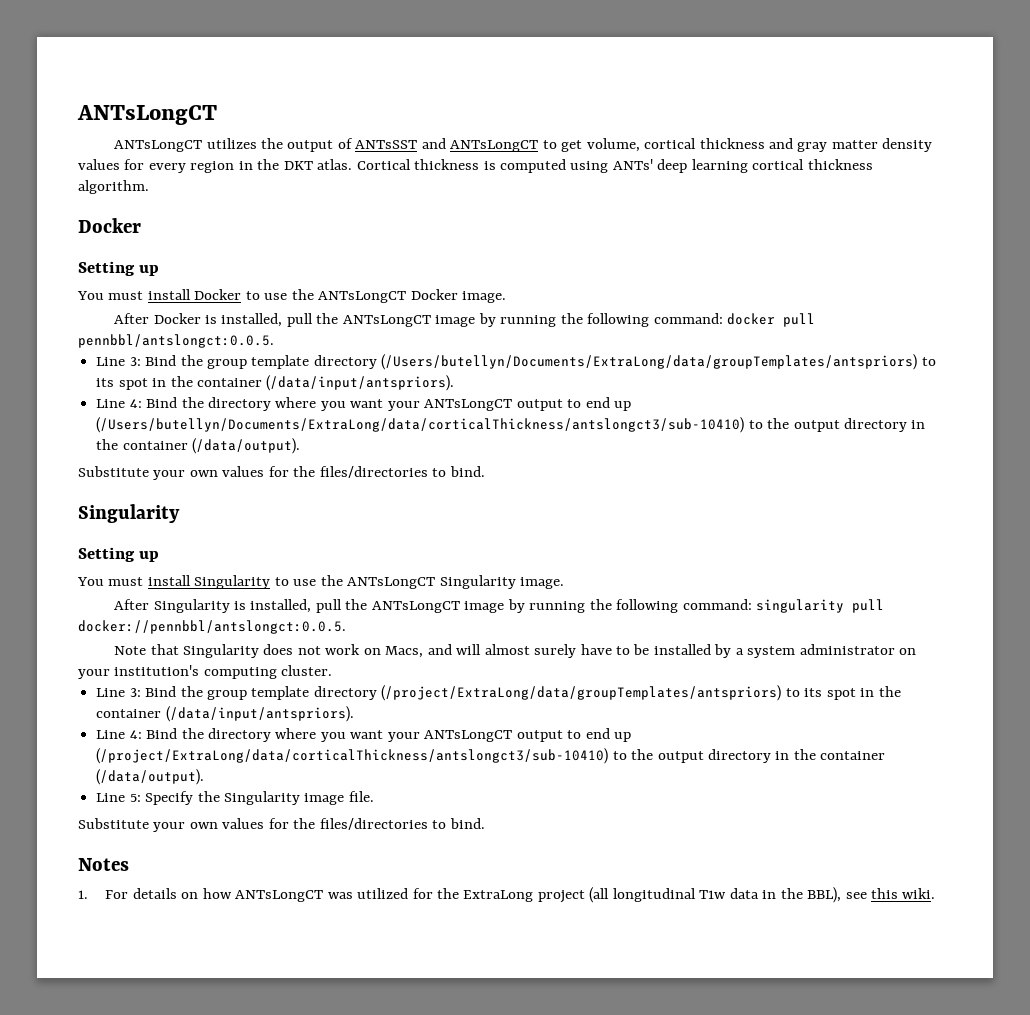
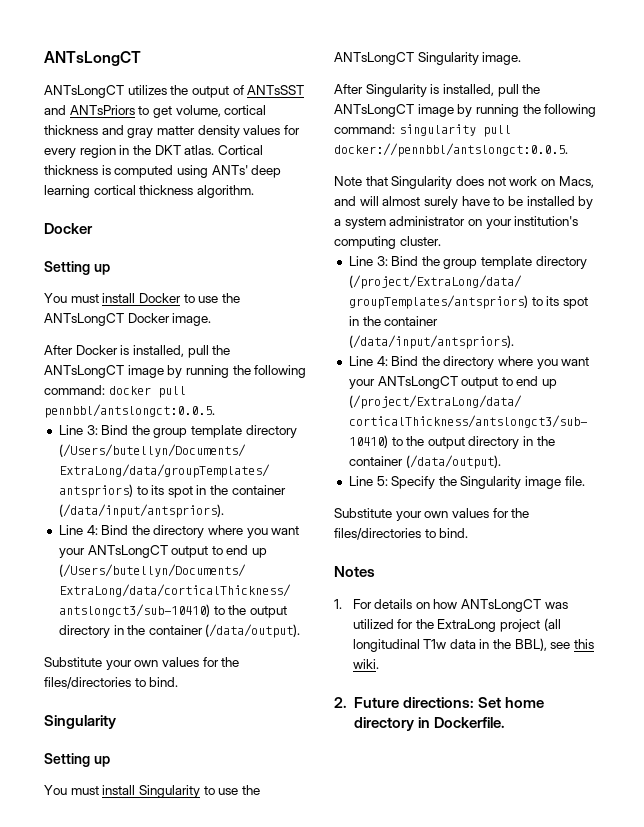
[450,140,539,152] ANTsLongCT -> [69,105,135,115] ANTsPriors
(936, 893) none -> [334,697,544,708] [353,717,505,731] // 2. Future directions: Set home directory in Dockerfile.

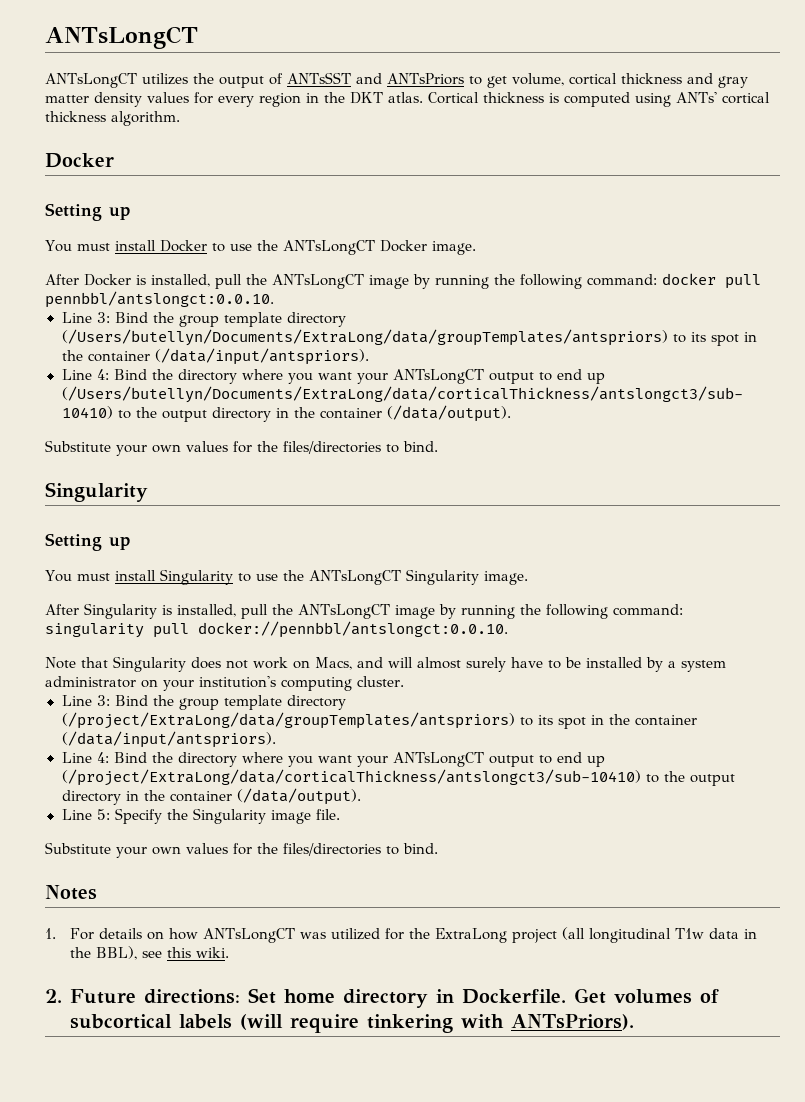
[251,165,282,178] [44,185,90,198] deep learning -> (717, 97) none
[44,404,215,418] pennbbl/antslongct:0.0.5. -> [45,291,274,308] pennbbl/antslongct:0.0.10.
[334,143,568,157] docker://pennbbl/antslongct:0.0.5. -> [198,621,508,638] docker://pennbbl/antslongct:0.0.10.
(505, 722) none -> [574,988,720,1004] [70,1014,635,1033] Get volumes of subcortical labels (will require tinkering with ANTsPriors).

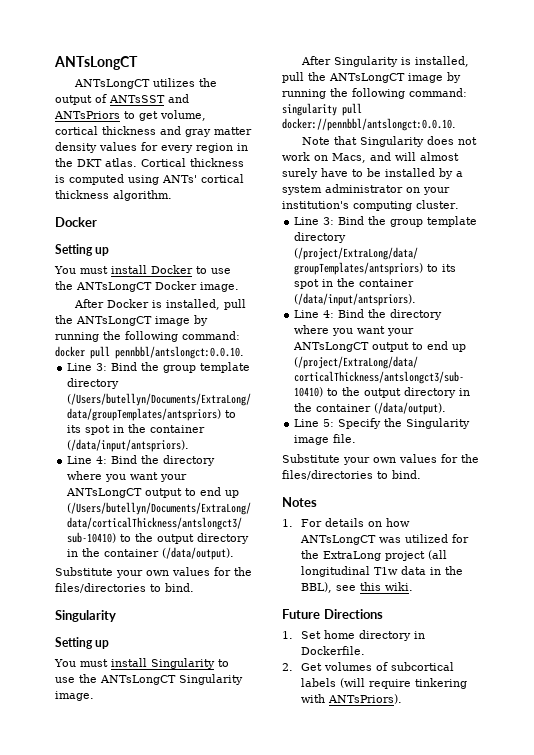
[45,989,241,1004] 2. Future directions: -> [282,609,383,619] [282,631,293,639] Future Directions // 1.
(567, 996) none -> [282,663,293,671] // 2.

